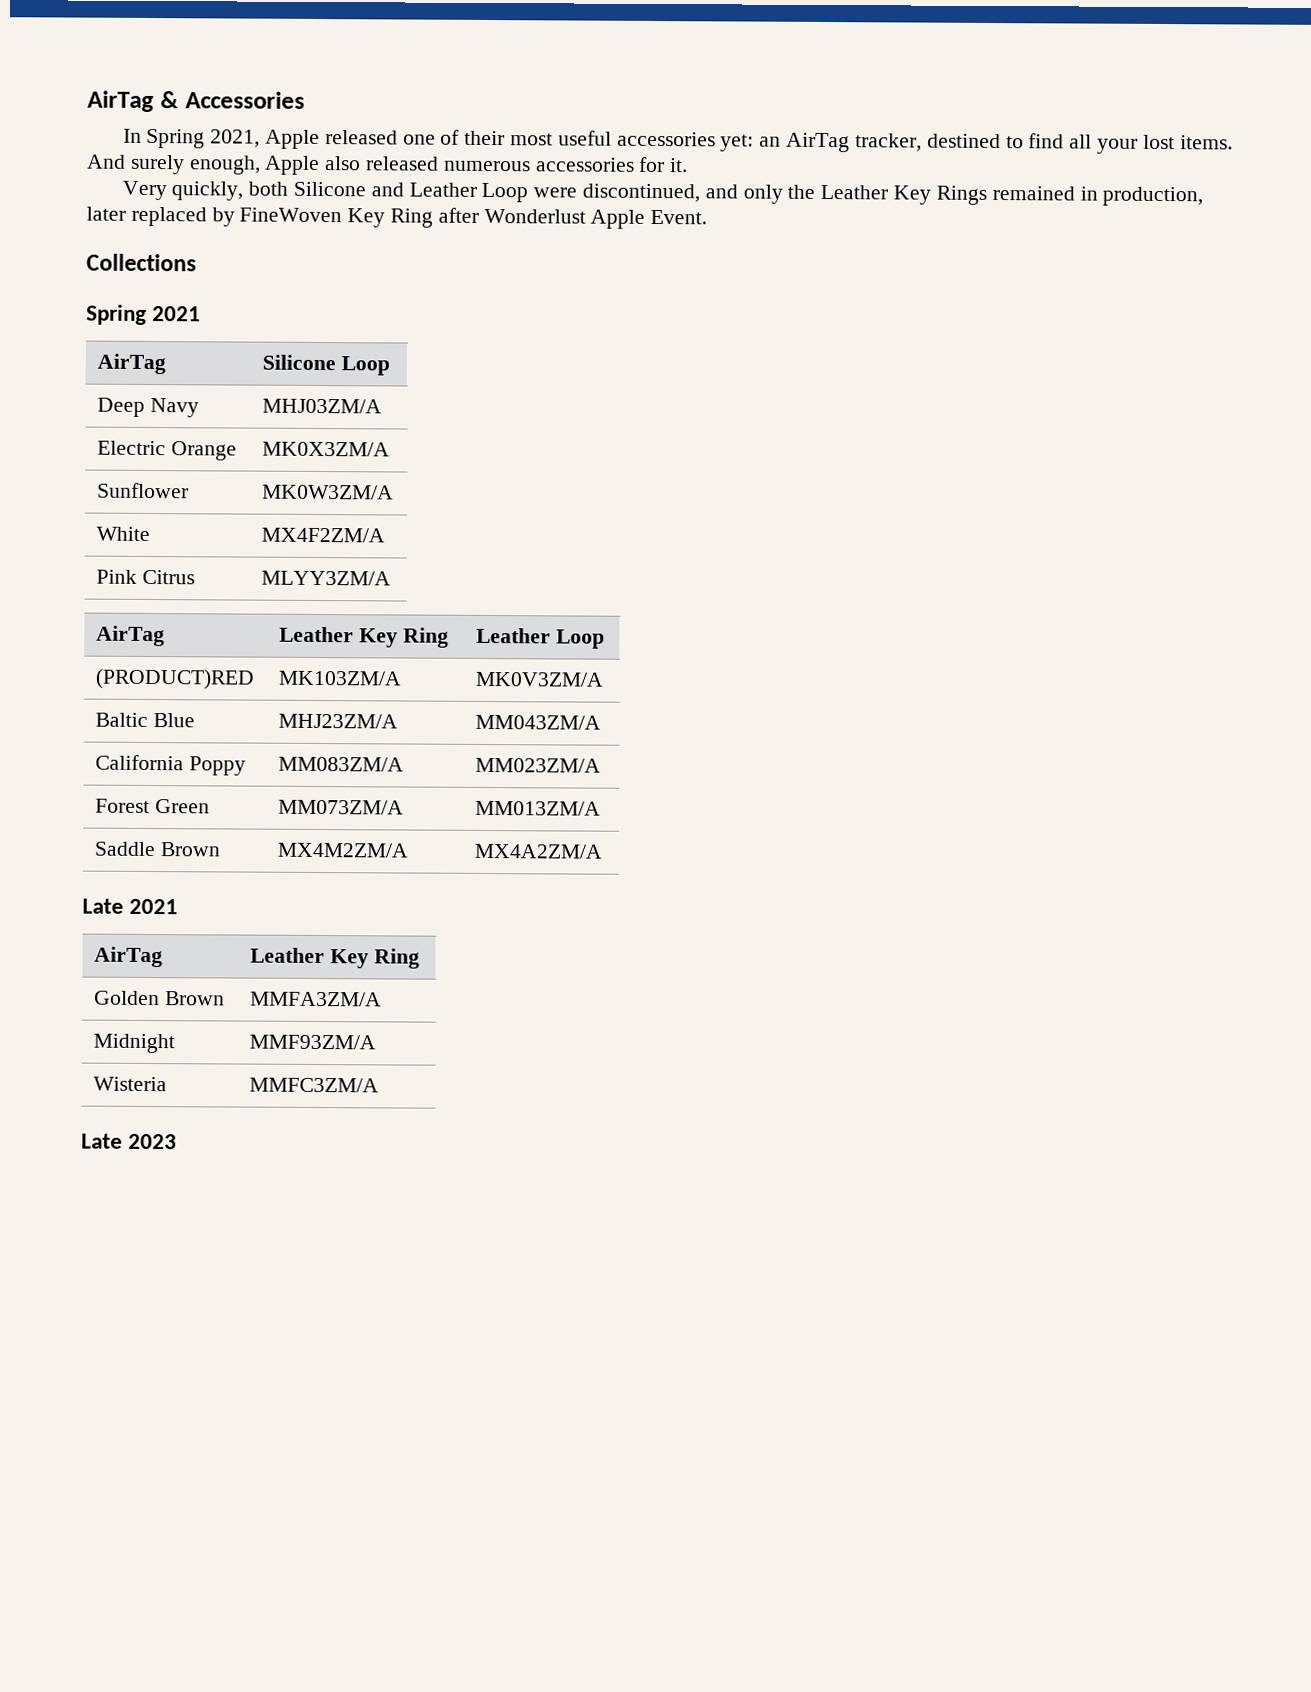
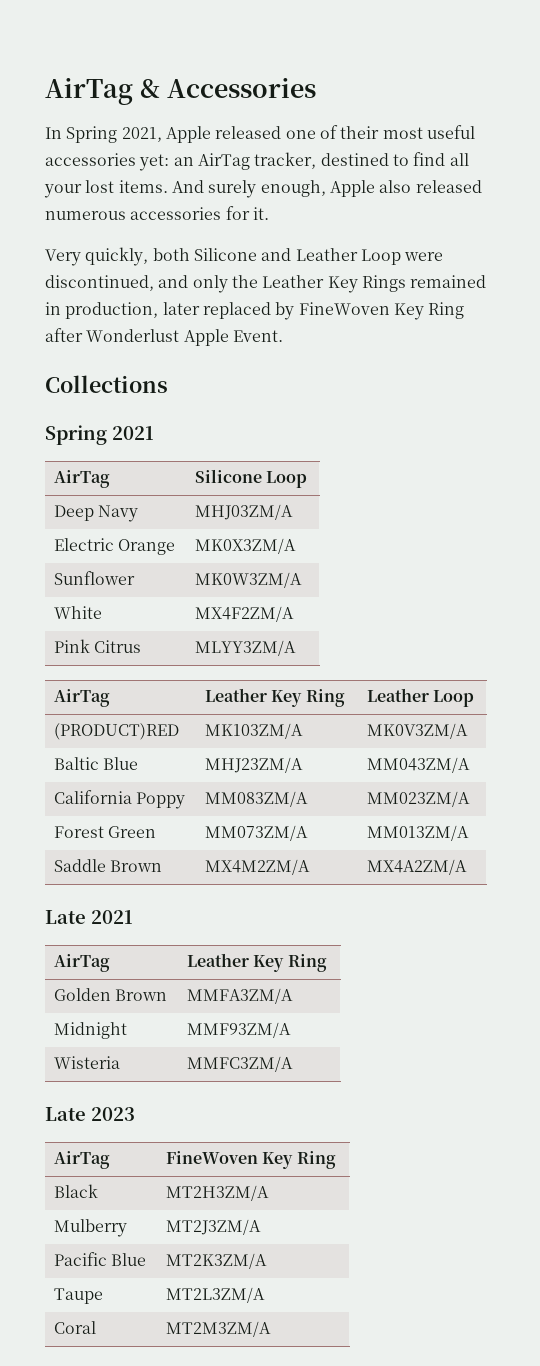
(178, 1141) none -> [54,1151,111,1169] [166,1151,336,1169] [54,1184,99,1198] [166,1185,270,1201] [54,1219,128,1237] [166,1219,262,1235] [54,1252,147,1266] [166,1253,268,1269] [54,1288,104,1304] [166,1287,266,1303] [54,1321,97,1334] [166,1321,272,1337] // AirTag | FineWoven Key Ring // Black | MT2H3ZM/A // Mulberry | MT2J3ZM/A // Pacific Blue | MT2K3ZM/A // Taupe | MT2L3ZM/A // Coral | MT2M3ZM/A

